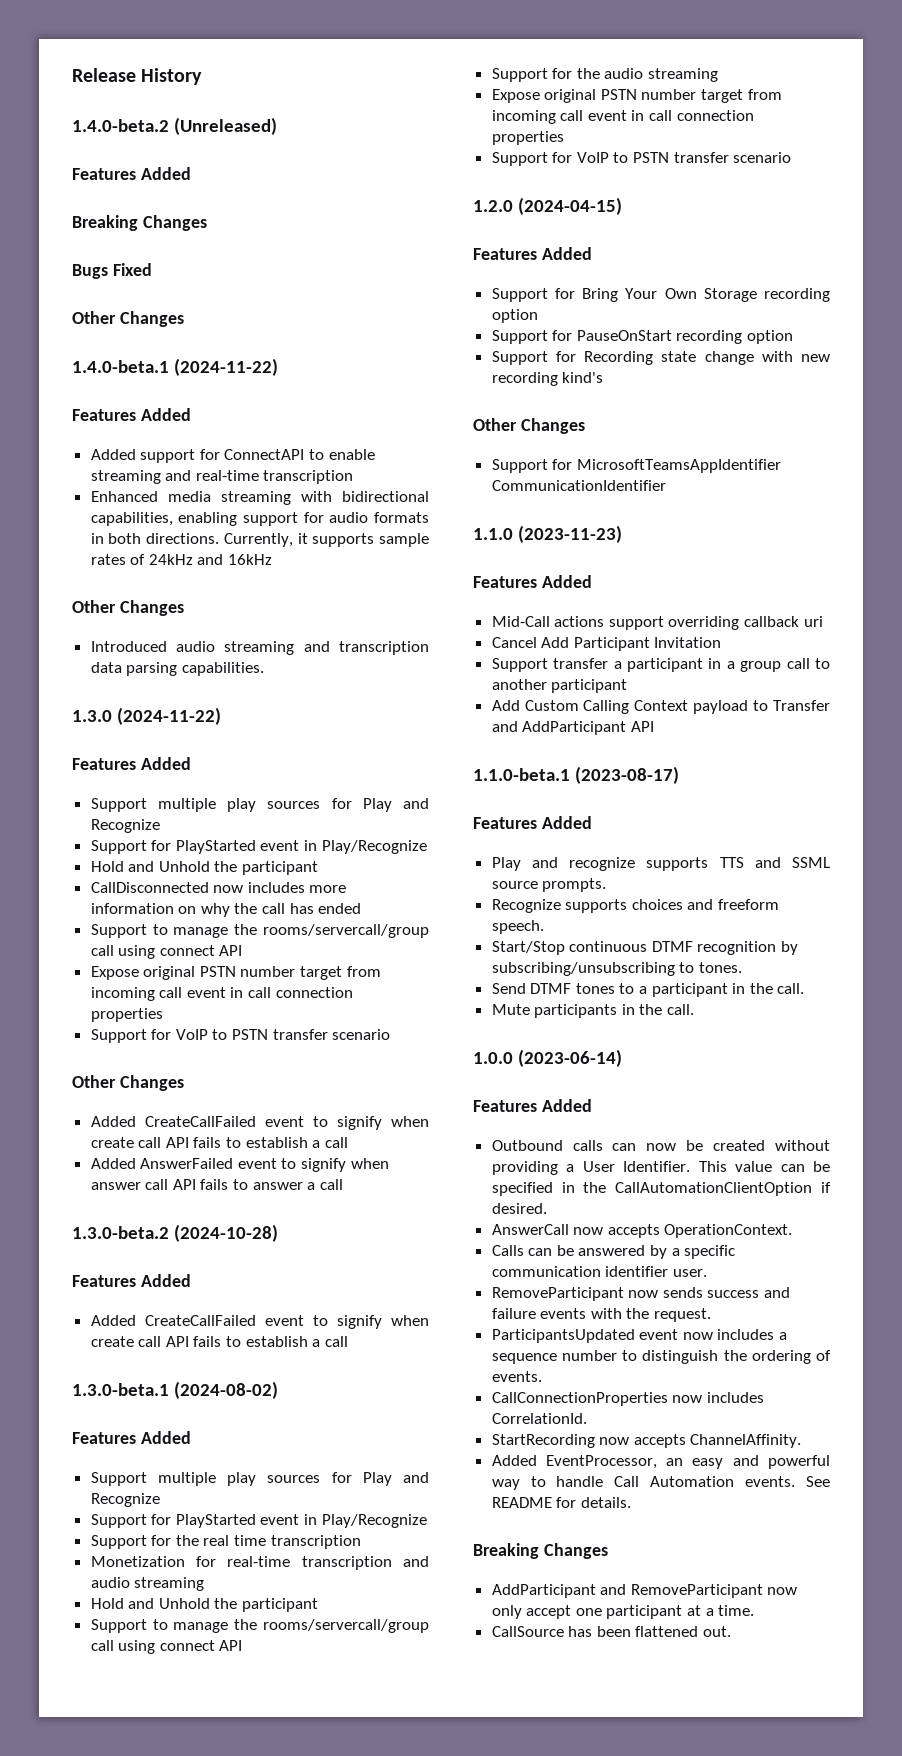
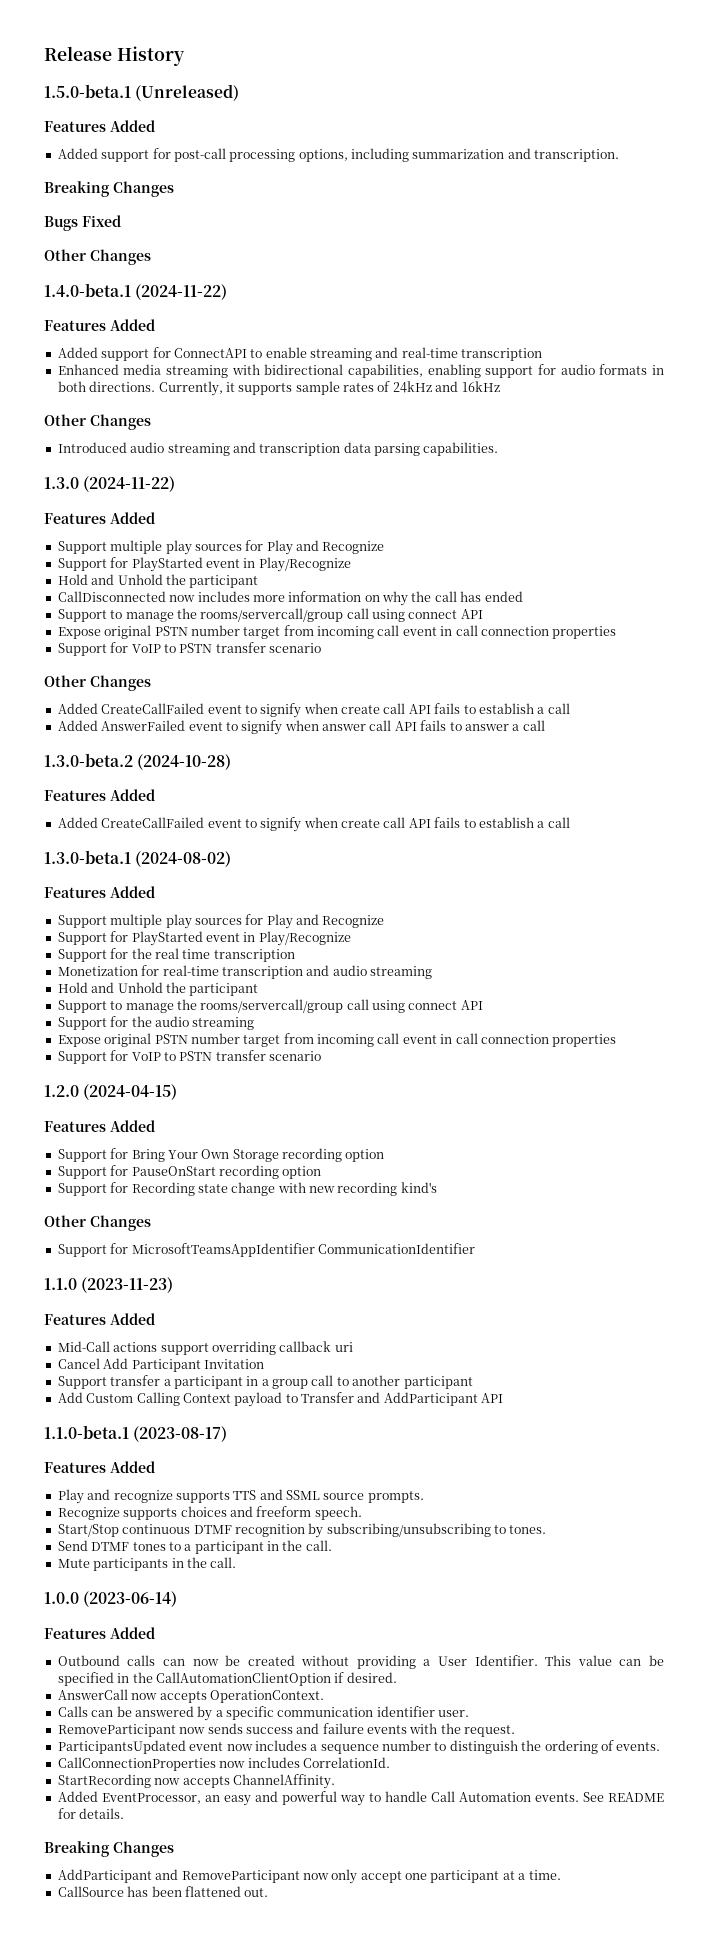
[72,119,169,132] 1.4.0-beta.2 -> [44,84,131,98] 1.5.0-beta.1
(191, 173) none -> [57,148,620,162] // Added support for post-call processing options, including summarization and transcription.

